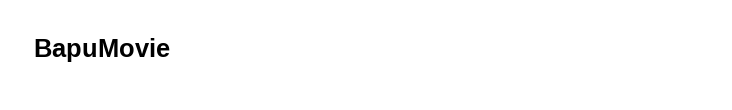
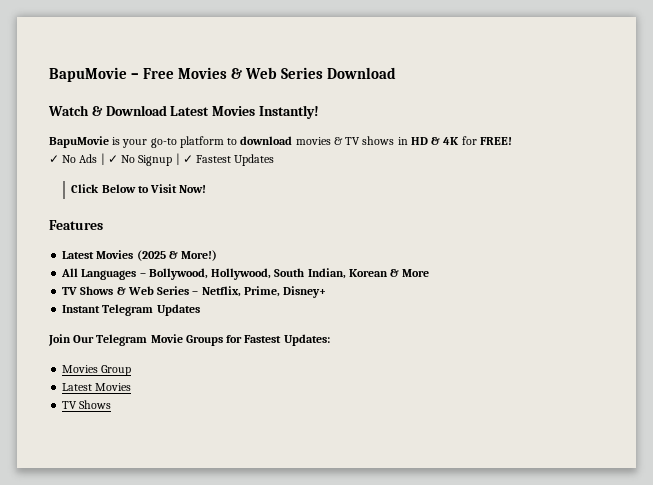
[34,38,170,62] BapuMovie -> [49,67,397,82] [48,105,319,119] [49,136,512,148] [49,153,275,166] [71,184,207,193] [49,220,103,230] [62,250,218,261] [61,268,430,280] [62,286,327,298] [62,304,200,316] [48,334,330,346] [62,365,132,376] [62,383,132,391] [62,400,112,409] BapuMovie – Free Movies & Web Series Download // Watch & Download Latest Movies Instantly! // BapuMovie is your go-to platform to download movies & TV shows in HD & 4K for FREE! // ✓ No Ads | ✓ No Signup | ✓ Fastest Updates // Click Below to Visit Now! // Features // Latest Movies (2025 & More!) // All Languages – Bollywood, Hollywood, South Indian, Korean & More // TV Shows & Web Series – Netflix, Prime, Disney+ // Instant Telegram Updates // Join Our Telegram Movie Groups for Fastest Updates: // Movies Group // Latest Movies // TV Shows

